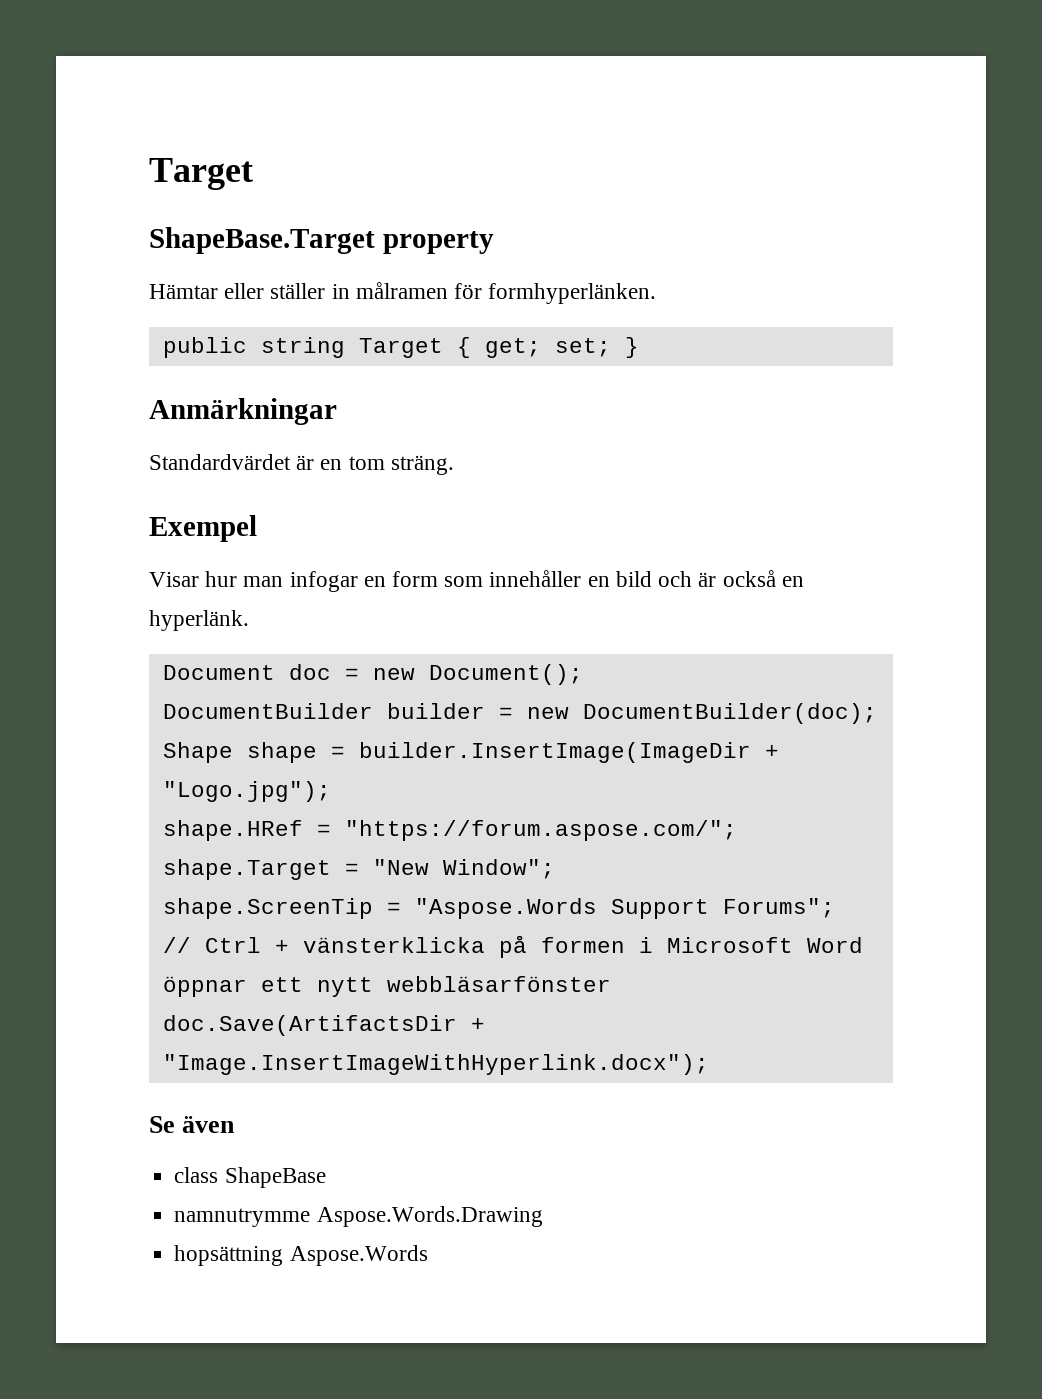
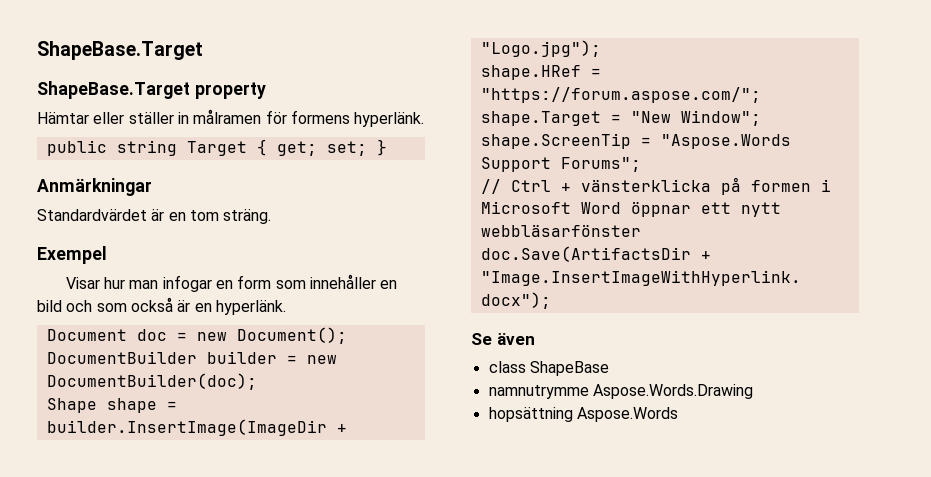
[149,158,253,190] Target -> [37,41,203,60] ShapeBase.Target
[488,283,657,304] formhyperlänken. -> [290,110,425,127] formens hyperlänk.
[698,570,776,587] är också -> [96,297,191,312] som också är

